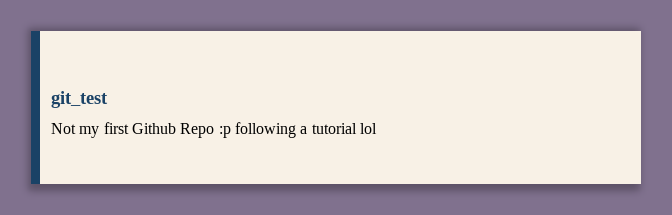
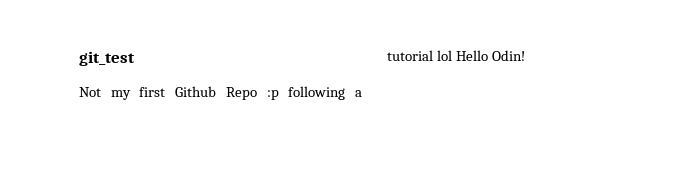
(377, 128) none -> [455,50,525,61] Hello Odin!

